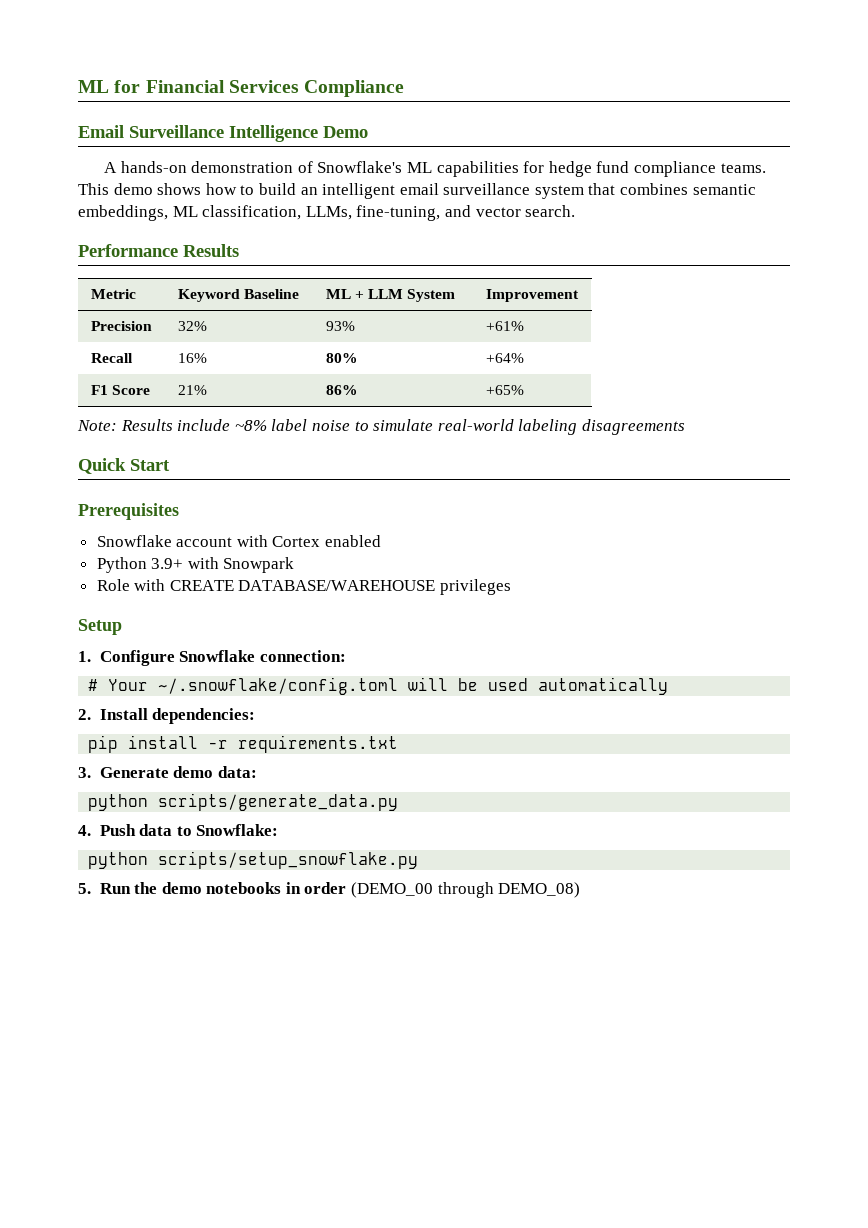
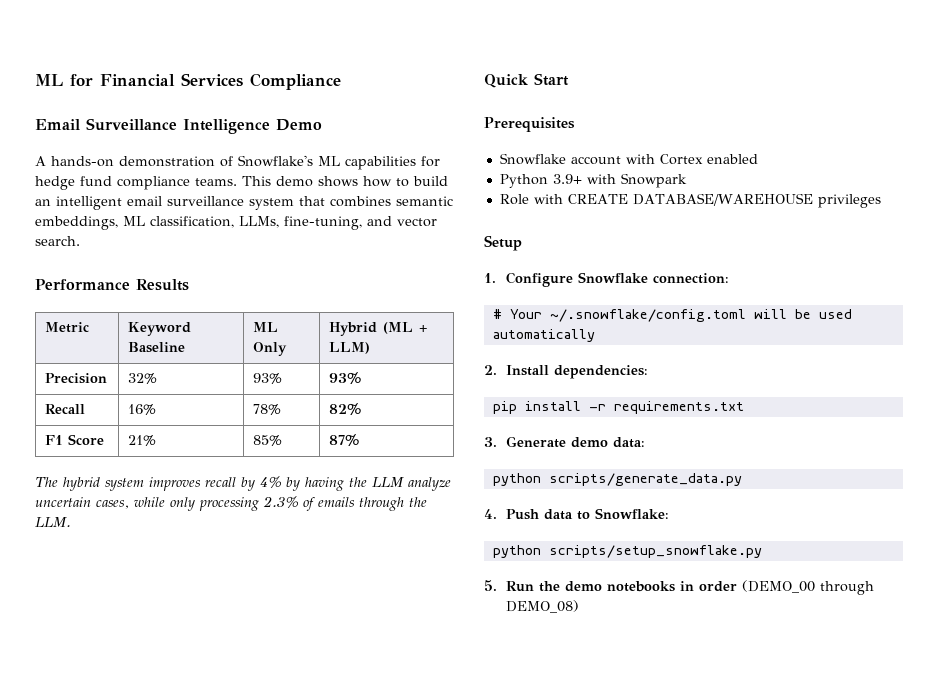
[354,289,456,302] [485,289,579,302] + LLM System | Improvement -> [253,342,288,356] [329,322,428,336] [329,342,371,354] Only | Hybrid (ML + LLM)
[485,321,524,331] +61% -> [329,372,362,384] 93%
[325,353,358,363] [485,353,524,363] 80% | +64% -> [253,404,282,415] [329,403,362,415] 78% | 82%
[325,385,358,395] [485,385,524,395] [77,419,685,435] 86% | +65% // Note: Results include ~8% label noise to simulate real-world labeling disagreements -> [253,435,283,446] [329,434,360,446] [35,476,451,491] [35,496,427,511] [35,517,71,527] 85% | 87% // The hybrid system improves recall by 4% by having the LLM analyze uncertain cases, while only processing 2.3% of emails through the LLM.

